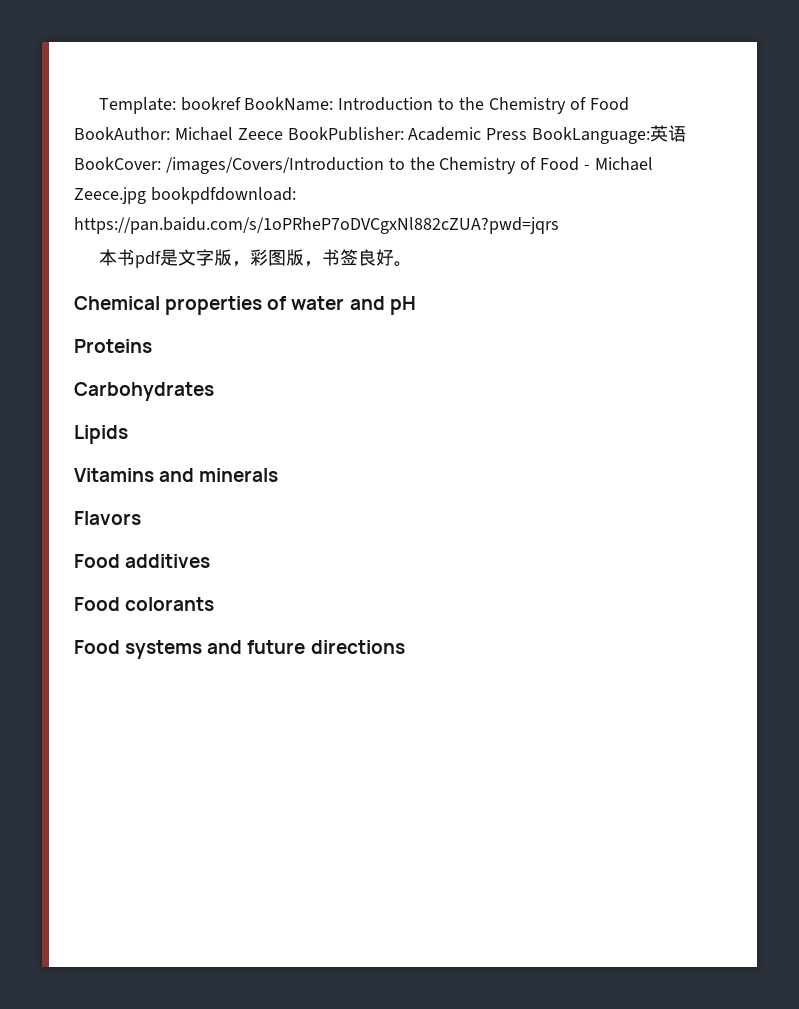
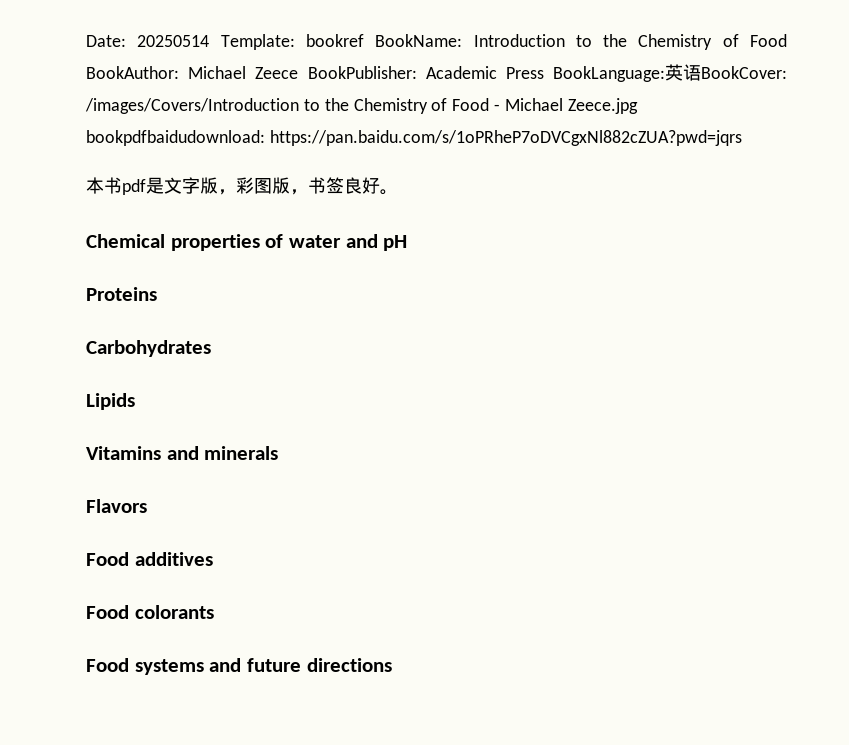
(98, 105) none -> [86,35,210,47] Date: 20250514
[150,187,296,204] bookpdfdownload: -> [86,130,265,146] bookpdfbaidudownload:

